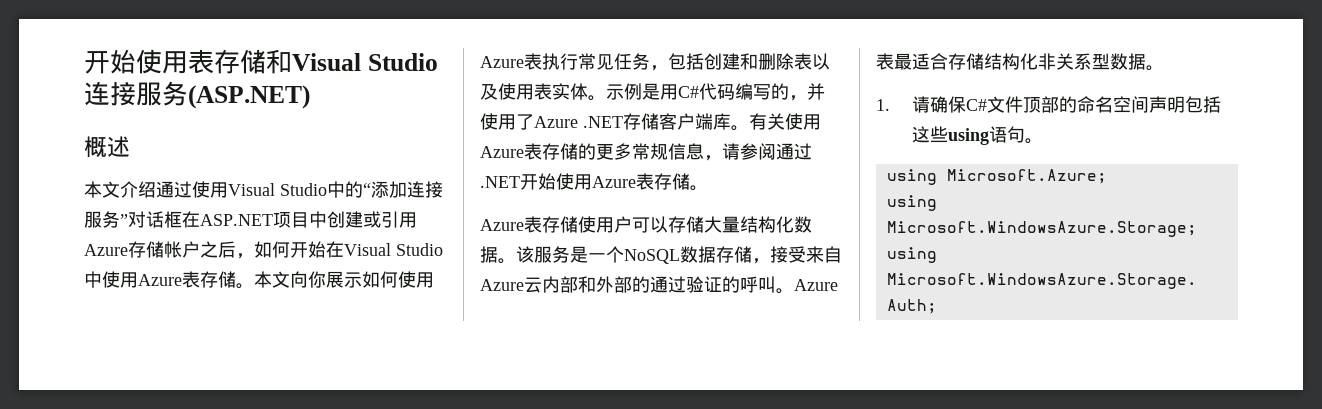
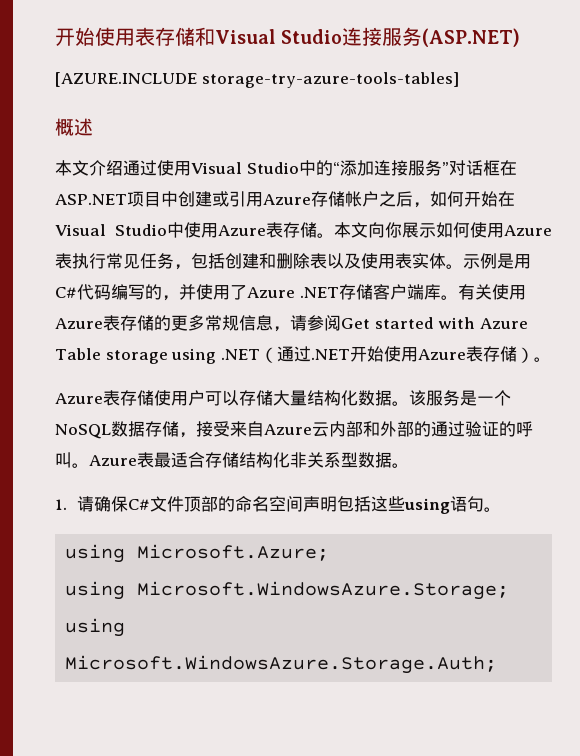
(310, 97) none -> [55,72,459,88] // [AZURE.INCLUDE storage-try-azure-tools-tables]
(776, 151) none -> [341,317,528,329] [55,347,277,364] Get started with Azure Table storage using .NET（
(690, 181) none -> [516,347,534,363] ）

